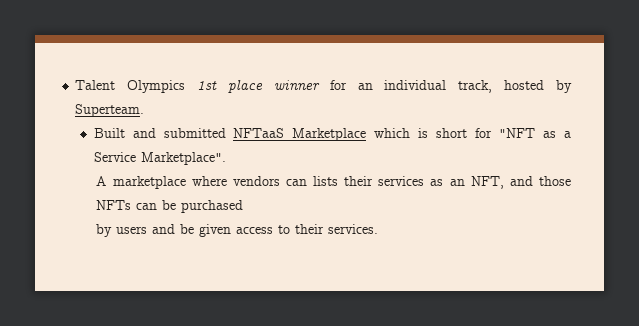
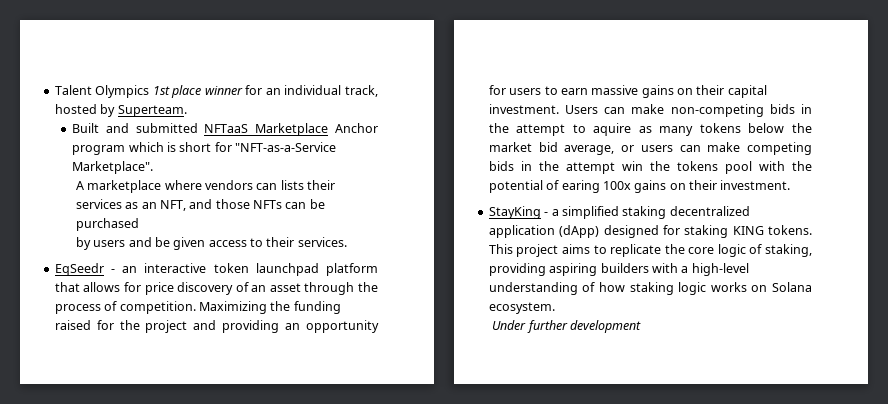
(367, 134) none -> [335,123,378,133] [72,145,126,155] Anchor program
[499,128,571,138] [93,152,136,162] "NFT as a Service -> [234,142,336,152] "NFT-as-a-Service
(379, 229) none -> [54,263,378,276] [54,282,378,295] [54,301,341,314] [54,320,379,333] [488,85,767,98] [488,104,812,117] [488,123,812,136] [488,142,812,155] [488,161,812,174] [488,180,791,193] [488,206,750,219] [488,225,812,238] [488,244,812,257] [488,263,749,276] [488,282,812,295] [488,302,555,314] [492,320,642,333] // EqSeedr - an interactive token launchpad platform that allows for price discovery of an asset through the process of competition. Maximizing the funding raised for the project and providing an opportunity for users to earn massive gains on their capital investment. Users can make non-competing bids in the attempt to aquire as many tokens below the market bid average, or users can make competing bids in the attempt win the tokens pool with the potential of earing 100x gains on their investment. // StayKing - a simplified staking decentralized application (dApp) designed for staking KING tokens. This project aims to replicate the core logic of staking, providing aspiring builders with a high-level understanding of how staking logic works on Solana ecosystem. // Under further development

